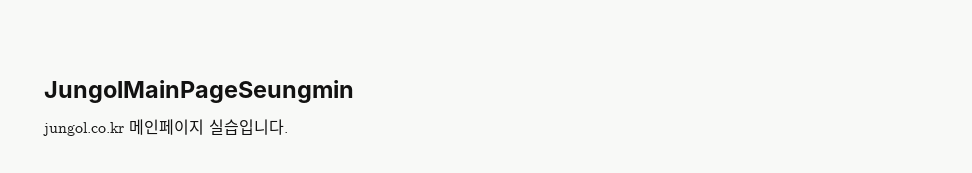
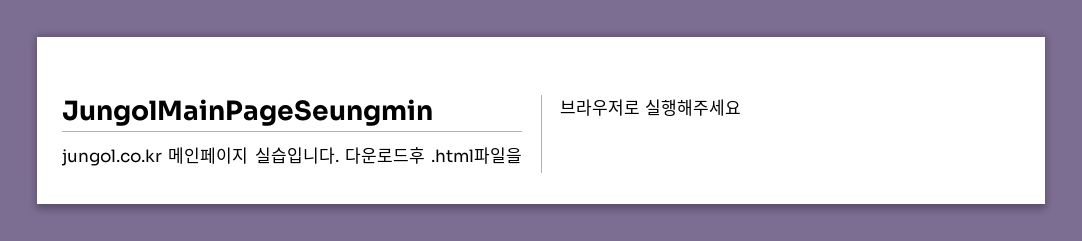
(288, 127) none -> [344,147,522,164] [560,99,741,116] 다운로드후 .html파일을 브라우저로 실행해주세요

